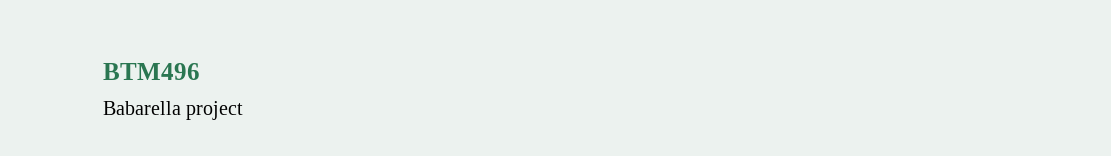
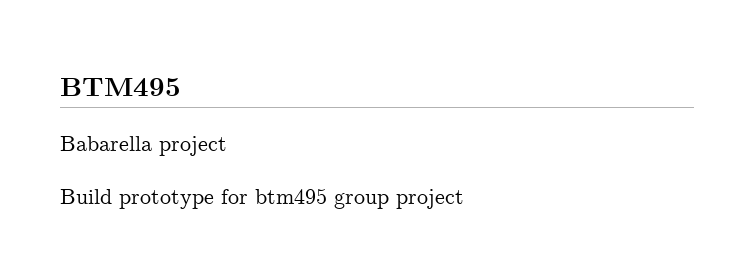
[103,63,200,80] BTM496 -> [60,78,181,97] BTM495
(244, 110) none -> [60,188,464,209] // Build prototype for btm495 group project

